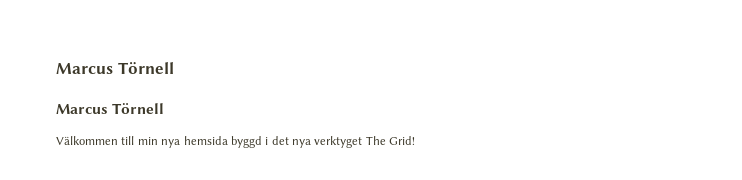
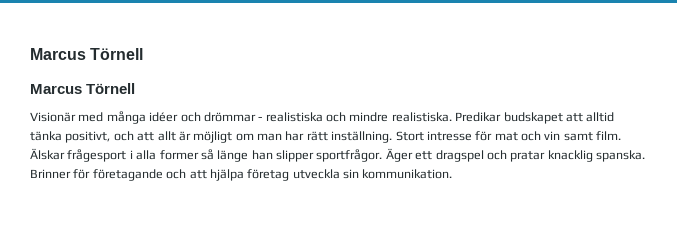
[56,136,416,148] Välkommen till min nya hemsida byggd i det nya verktyget The Grid! -> [30,111,615,124] [30,131,622,143] [30,148,645,162] [30,169,453,181] Visionär med många idéer och drömmar - realistiska och mindre realistiska. Predikar budskapet att alltid tänka positivt, och att allt är möjligt om man har rätt inställning. Stort intresse för mat och vin samt film. Älskar frågesport i alla former så länge han slipper sportfrågor. Äger ett dragspel och pratar knacklig spanska. Brinner för företagande och att hjälpa företag utveckla sin kommunikation.

